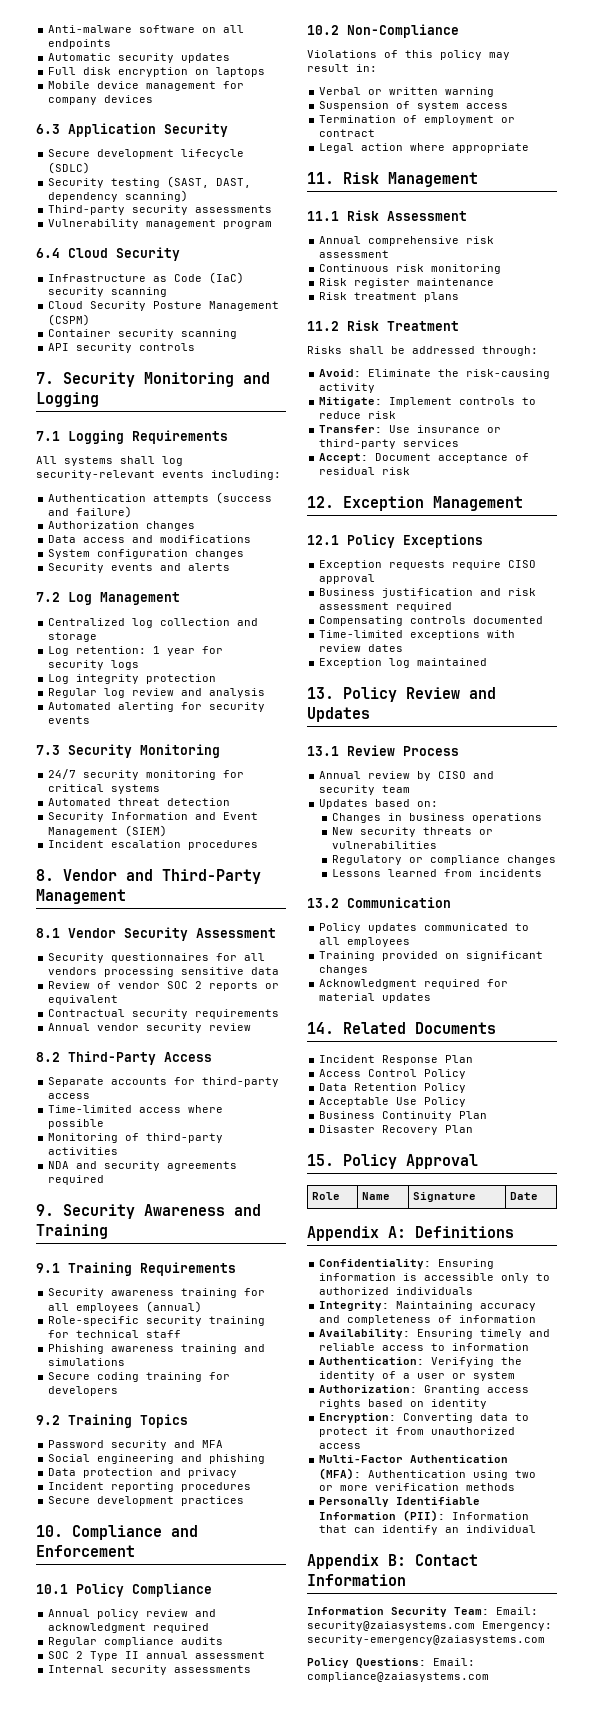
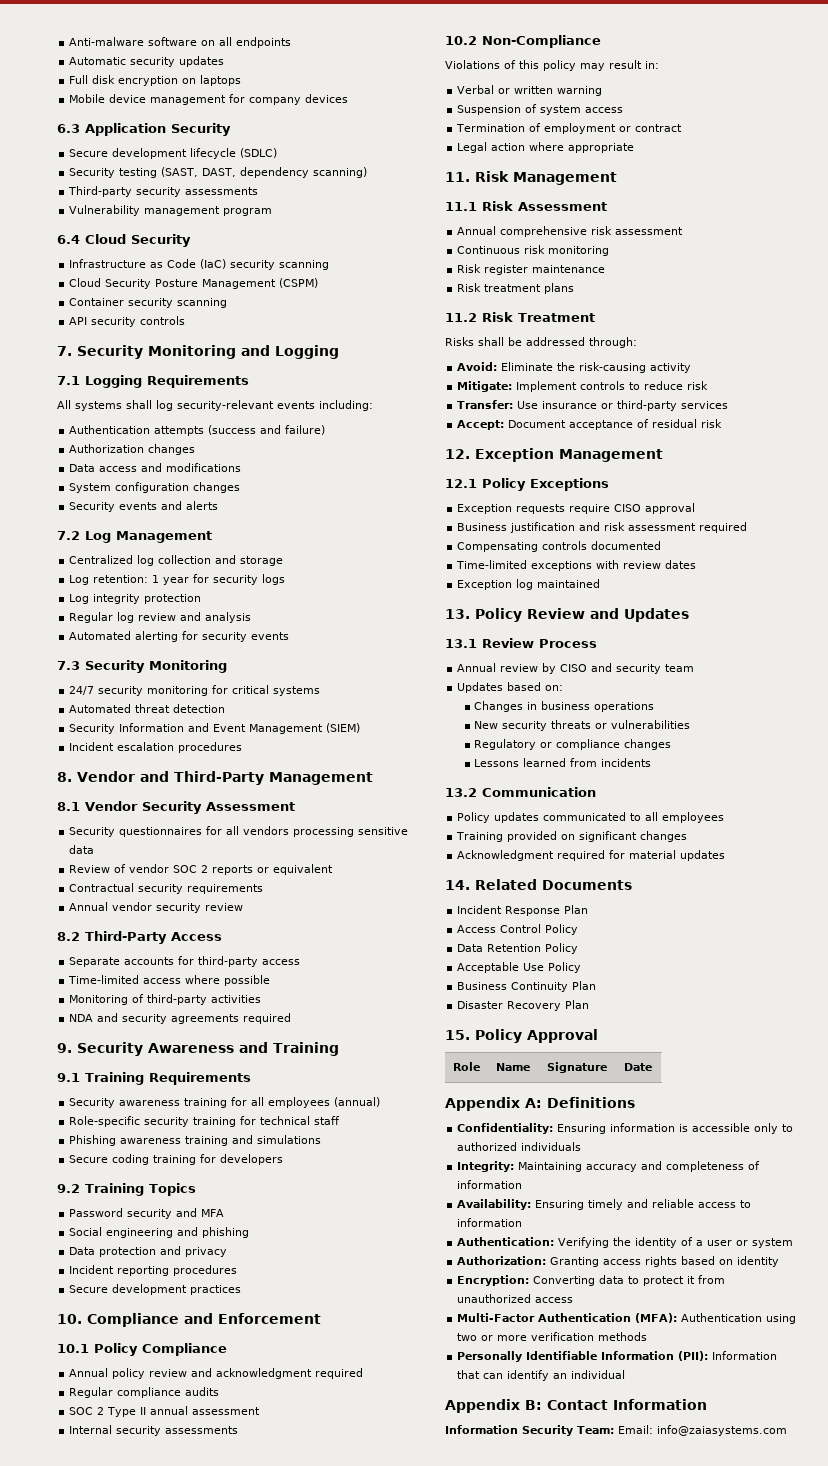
[307,1621,552,1631] [307,1635,545,1645] [307,1658,475,1668] [307,1672,489,1682] security@zaiasystems.com Emergency: security-emergency@zaiasystems.com // Policy Questions: Email: compliance@zaiasystems.com -> [656,1425,787,1436] info@zaiasystems.com

